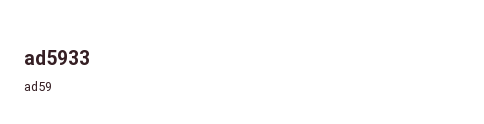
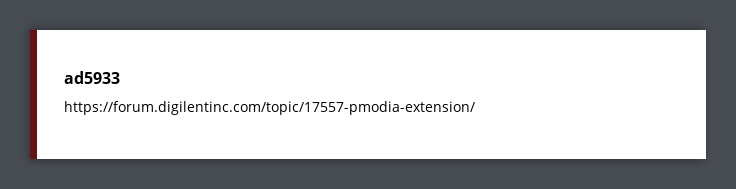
[24,81,52,91] ad59 -> [64,101,475,115] https://forum.digilentinc.com/topic/17557-pmodia-extension/

